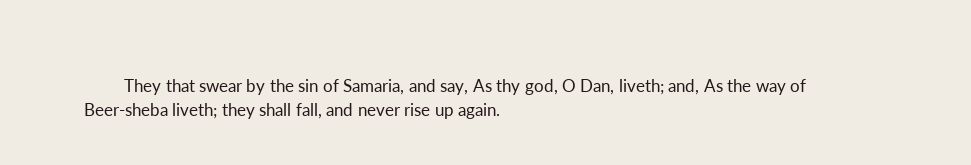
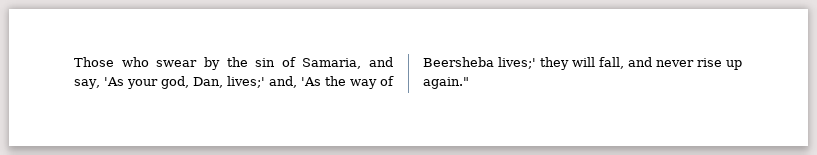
[124,79,195,95] They that -> [74,57,149,67] Those who
[472,79,807,95] [84,103,292,119] As thy god, O Dan, liveth; and, As the way of Beer-sheba liveth; they shall -> [103,76,394,89] [423,57,595,70] 'As your god, Dan, lives;' and, 'As the way of Beersheba lives;' they will
[458,103,501,119] again. -> [423,77,469,89] again."

